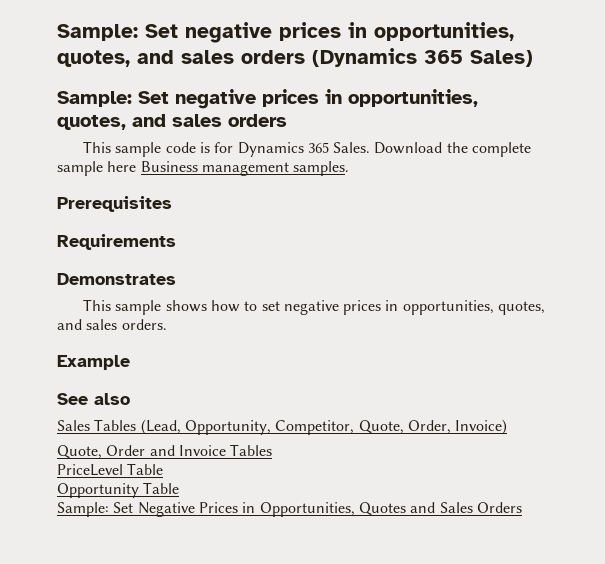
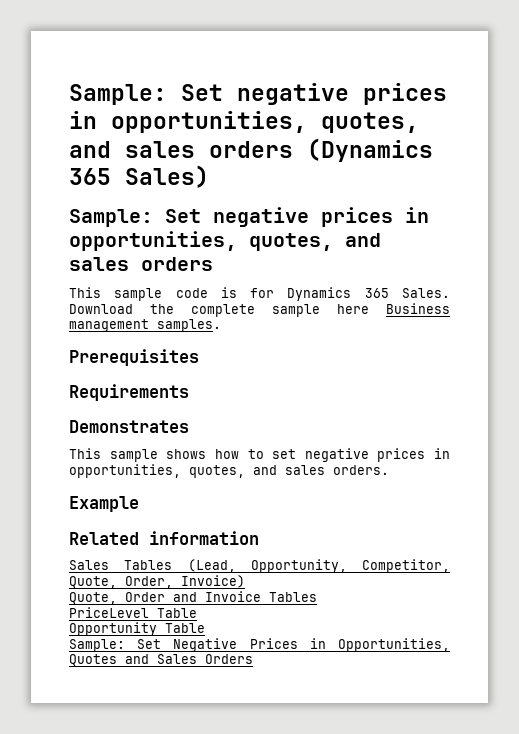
[57,393,130,405] See also -> [69,531,259,545] Related information

